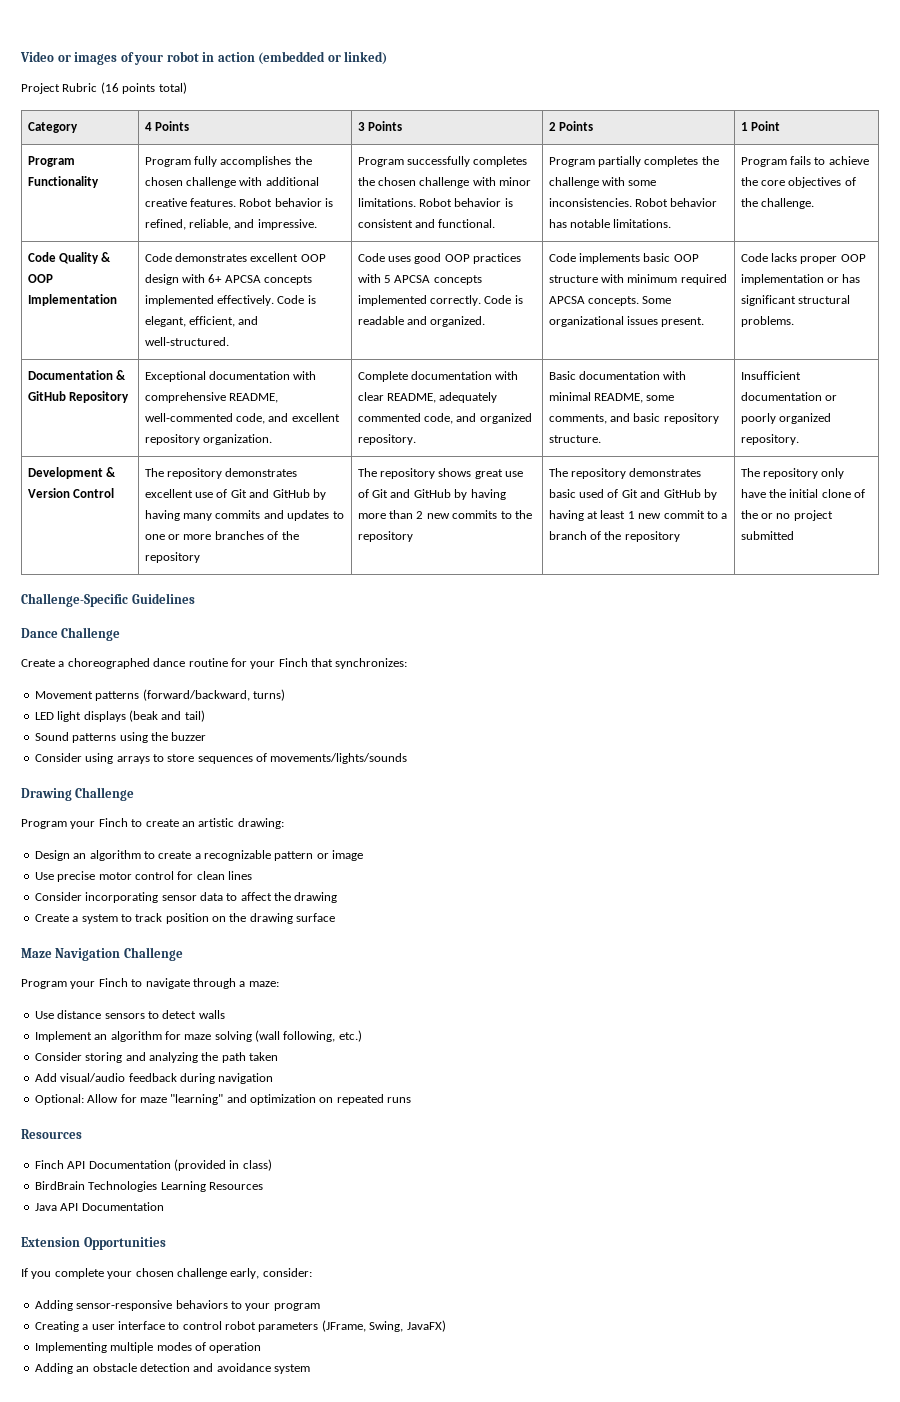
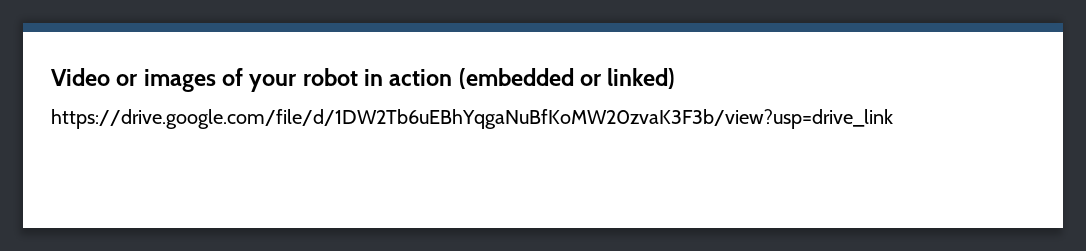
[21,82,187,94] [27,122,78,133] [144,121,190,131] [357,121,403,131] [548,121,594,131] [740,121,781,131] [27,156,75,167] [27,176,99,188] [144,156,312,167] [144,177,319,188] [144,198,334,207] [144,219,317,230] [357,156,528,167] [357,177,532,188] [357,198,513,207] [357,219,496,228] [548,156,719,167] [548,177,657,188] [548,198,718,207] [548,219,672,228] [740,156,869,167] [740,177,856,188] [740,198,815,209] [27,252,112,264] [27,274,53,283] [27,294,117,306] [144,253,326,262] [144,274,313,285] [144,295,316,306] [144,316,259,327] [144,337,229,346] [357,253,522,264] [357,274,482,285] [357,295,523,306] [357,316,486,327] [548,253,699,264] [548,274,727,285] [548,296,672,306] [548,316,705,327] [740,253,866,264] [740,274,861,285] [740,295,851,306] [740,316,794,327] [27,370,127,380] [27,391,130,403] [144,371,317,382] [144,392,279,403] [144,413,340,424] [144,434,273,445] [357,371,519,382] [357,392,498,403] [357,413,532,424] [357,434,416,445] [548,371,687,380] [548,392,675,403] [548,413,719,424] [548,435,601,443] [740,371,801,380] [740,392,838,401] [740,413,832,424] [740,434,799,445] [27,467,117,479] [27,488,115,498] [144,468,298,479] [144,489,326,500] [144,510,344,521] [144,531,299,540] [144,552,200,563] [357,468,524,479] [357,489,506,500] [357,510,532,519] [357,531,413,542] [548,468,702,479] [548,489,717,500] [548,510,728,521] [548,531,680,542] [740,468,845,479] [740,489,866,498] [740,510,833,521] [740,531,794,540] [21,593,195,607] [21,627,121,641] [21,658,408,669] [34,689,285,701] [34,710,205,722] [34,732,207,743] [34,753,408,764] [21,787,135,801] [21,818,284,829] [34,850,364,861] [34,871,252,882] [34,892,338,903] [34,913,336,924] [21,947,183,961] [21,978,279,989] [34,1010,225,1019] [34,1030,362,1042] [34,1052,278,1063] [34,1073,274,1084] [34,1094,412,1105] [21,1129,82,1139] [34,1159,272,1171] [34,1181,263,1192] [34,1202,164,1211] [21,1237,166,1250] [21,1268,312,1279] [34,1300,320,1311] [34,1320,446,1332] [34,1342,262,1353] [34,1363,310,1374] Project Rubric (16 points total) // Category | 4 Points | 3 Points | 2 Points | 1 Point // Program Functionality | Program fully accomplishes the chosen challenge with additional creative features. Robot behavior is refined, reliable, and impressive. | Program successfully completes the chosen challenge with minor limitations. Robot behavior is consistent and functional. | Program partially completes the challenge with some inconsistencies. Robot behavior has notable limitations. | Program fails to achieve the core objectives of the challenge. // Code Quality & OOP Implementation | Code demonstrates excellent OOP design with 6+ APCSA concepts implemented effectively. Code is elegant, efficient, and well-structured. | Code uses good OOP practices with 5 APCSA concepts implemented correctly. Code is readable and organized. | Code implements basic OOP structure with minimum required APCSA concepts. Some organizational issues present. | Code lacks proper OOP implementation or has significant structural problems. // Documentation & GitHub Repository | Exceptional documentation with comprehensive README, well-commented code, and excellent repository organization. | Complete documentation with clear README, adequately commented code, and organized repository. | Basic documentation with minimal README, some comments, and basic repository structure. | Insufficient documentation or poorly organized repository. // Development & Version Control | The repository demonstrates excellent use of Git and GitHub by having many commits and updates to one or more branches of the repository | The repository shows great use of Git and GitHub by having more than 2 new commits to the repository | The repository demonstrates basic used of Git and GitHub by having at least 1 new commit to a branch of the repository | The repository only have the initial clone of the or no project submitted // Challenge-Specific Guidelines // Dance Challenge // Create a choreographed dance routine for your Finch that synchronizes: // Movement patterns (forward/backward, turns) // LED light displays (beak and tail) // Sound patterns using the buzzer // Consider using arrays to store sequences of movements/lights/sounds // Drawing Challenge // Program your Finch to create an artistic drawing: // Design an algorithm to create a recognizable pattern or image // Use precise motor control for clean lines // Consider incorporating sensor data to affect the drawing // Create a system to track position on the drawing surface // Maze Navigation Challenge // Program your Finch to navigate through a maze: // Use distance sensors to detect walls // Implement an algorithm for maze solving (wall following, etc.) // Consider storing and analyzing the path taken // Add visual/audio feedback during navigation // Optional: Allow for maze "learning" and optimization on repeated runs // Resources // Finch API Documentation (provided in class) // BirdBrain Technologies Learning Resources // Java API Documentation // Extension Opportunities // If you complete your chosen challenge early, consider: // Adding sensor-responsive behaviors to your program // Creating a user interface to control robot parameters (JFrame, Swing, JavaFX) // Implementing multiple modes of operation // Adding an obstacle detection and avoidance system -> [51,109,893,129] https://drive.google.com/file/d/1DW2Tb6uEBhYqgaNuBfKoMW20zvaK3F3b/view?usp=drive_link

